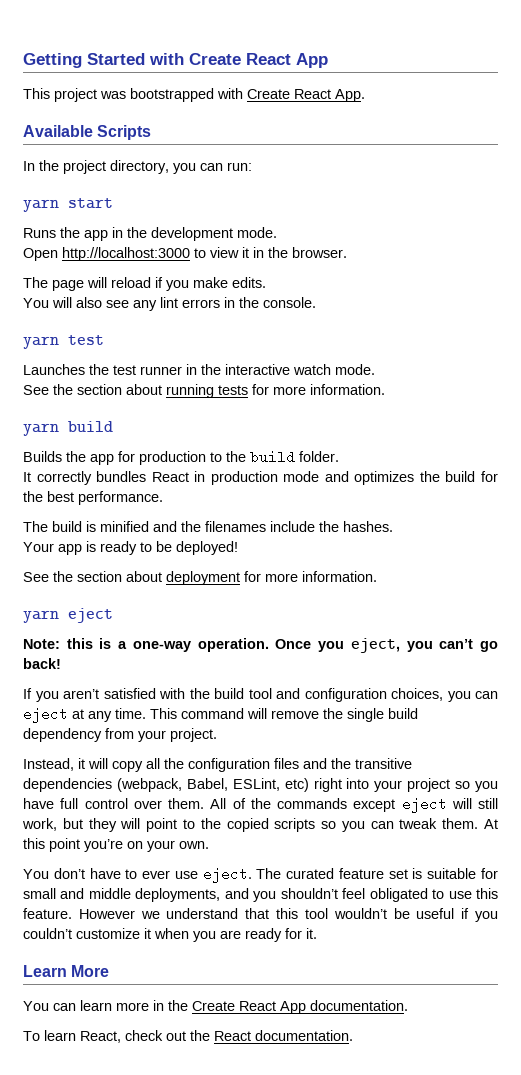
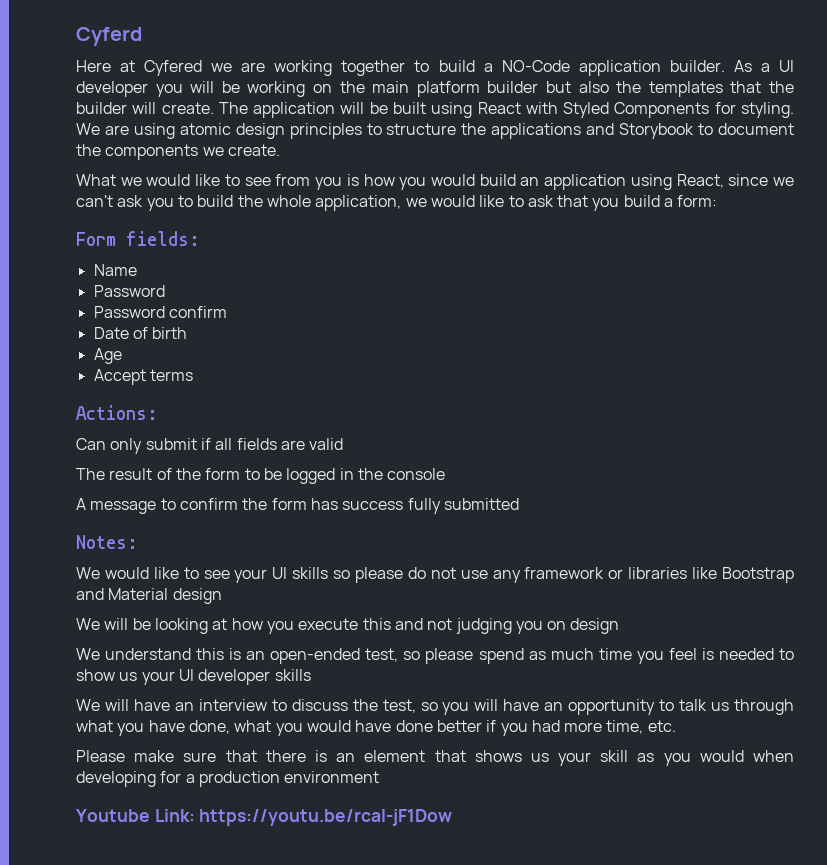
[23,53,328,68] [23,88,365,102] [23,125,152,140] [23,160,252,174] [23,198,113,212] [23,227,277,241] [23,247,347,261] [23,277,266,291] [23,297,316,311] [23,335,104,349] [23,364,375,375] [23,384,385,398] [23,421,113,436] [23,450,339,465] [23,471,499,485] [23,491,163,505] [23,521,393,532] [23,541,238,555] [23,571,377,585] [23,608,113,623] [23,638,499,653] [23,658,61,669] [23,688,498,702] [23,707,418,723] [23,728,217,742] [23,758,412,772] [23,778,498,792] [23,797,498,813] [22,818,498,832] [23,838,209,852] [23,867,499,883] [23,888,498,902] [23,908,498,922] [23,928,317,942] [23,965,110,977] [23,1000,408,1014] [23,1030,353,1043] Getting Started with Create React App // This project was bootstrapped with Create React App. // Available Scripts // In the project directory, you can run: // yarn start // Runs the app in the development mode. // Open http://localhost:3000 to view it in the browser. // The page will reload if you make edits. // You will also see any lint errors in the console. // yarn test // Launches the test runner in the interactive watch mode. // See the section about running tests for more information. // yarn build // Builds the app for production to the build folder. // It correctly bundles React in production mode and optimizes the build for the best performance. // The build is minified and the filenames include the hashes. // Your app is ready to be deployed! // See the section about deployment for more information. // yarn eject // Note: this is a one-way operation. Once you eject, you can’t go back! // If you aren’t satisfied with the build tool and configuration choices, you can eject at any time. This command will remove the single build dependency from your project. // Instead, it will copy all the configuration files and the transitive dependencies (webpack, Babel, ESLint, etc) right into your project so you have full control over them. All of the commands except eject will still work, but they will point to the copied scripts so you can tweak them. At this point you’re on your own. // You don’t have to ever use eject. The curated feature set is suitable for small and middle deployments, and you shouldn’t feel obligated to use this feature. However we understand that this tool wouldn’t be useful if you couldn’t customize it when you are ready for it. // Learn More // You can learn more in the Create React App documentation. // To learn React, check out the React documentation. -> [76,27,142,46] [76,60,795,76] [76,81,795,97] [76,102,795,118] [76,123,794,139] [76,144,280,160] [76,174,794,190] [76,195,718,211] [76,231,200,246] [93,264,137,276] [93,285,165,297] [93,306,227,318] [93,327,188,339] [93,348,122,364] [93,369,193,385] [76,405,158,420] [76,438,344,454] [76,468,446,484] [76,498,519,514] [76,535,138,549] [76,567,795,583] [76,588,222,604] [76,618,620,634] [76,648,794,664] [76,669,311,685] [76,699,795,715] [76,720,676,736] [76,750,794,766] [76,771,380,787] [76,809,453,826] Cyferd // Here at Cyfered we are working together to build a NO-Code application builder. As a UI developer you will be working on the main platform builder but also the templates that the builder will create. The application will be built using React with Styled Components for styling. We are using atomic design principles to structure the applications and Storybook to document the components we create. // What we would like to see from you is how you would build an application using React, since we can't ask you to build the whole application, we would like to ask that you build a form: // Form fields: // Name // Password // Password confirm // Date of birth // Age // Accept terms // Actions: // Can only submit if all fields are valid // The result of the form to be logged in the console // A message to confirm the form has success fully submitted // Notes: // We would like to see your UI skills so please do not use any framework or libraries like Bootstrap and Material design // We will be looking at how you execute this and not judging you on design // We understand this is an open-ended test, so please spend as much time you feel is needed to show us your UI developer skills // We will have an interview to discuss the test, so you will have an opportunity to talk us through what you have done, what you would have done better if you had more time, etc. // Please make sure that there is an element that shows us your skill as you would when developing for a production environment // Youtube Link: https://youtu.be/rcal-jF1Dow

